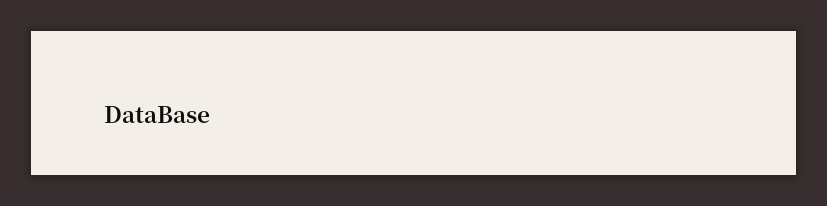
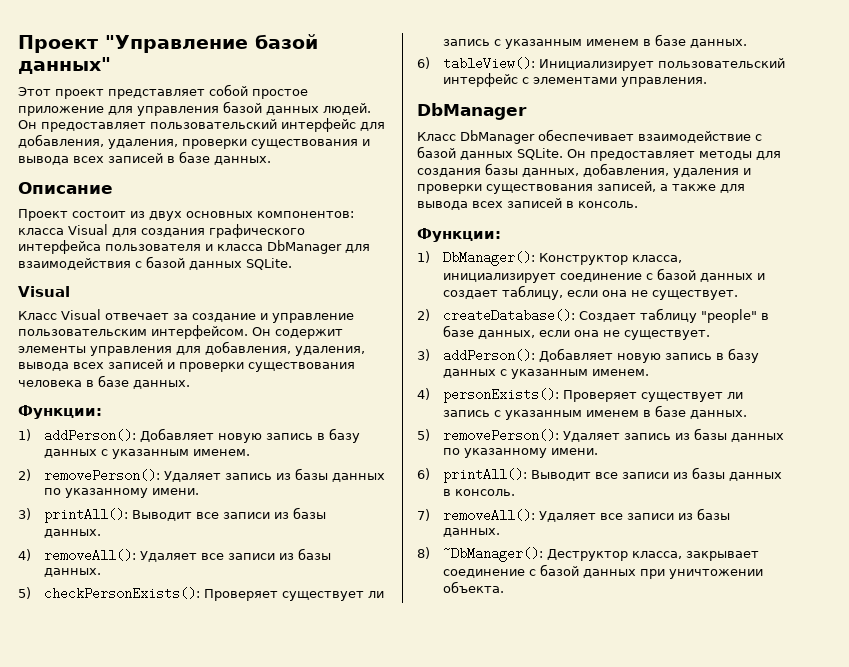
[104,106,210,123] DataBase -> [18,34,318,53] [18,57,111,74] [18,84,308,99] [18,101,371,116] [18,118,385,132] [18,134,370,149] [18,151,271,165] [18,182,113,194] [18,209,354,221] [18,224,305,238] [18,240,370,254] [18,256,292,270] [18,286,70,297] [18,309,354,323] [18,325,343,339] [18,341,365,356] [18,359,355,372] [18,375,190,389] [18,405,102,419] [18,428,360,443] [43,449,250,459] [18,468,385,482] [43,488,199,498] [18,507,326,523] [43,529,101,538] [18,548,331,562] [43,568,101,577] [18,587,384,601] [442,34,747,49] [417,57,785,71] [442,73,707,87] [417,103,527,120] [417,129,762,144] [417,146,781,161] [417,163,751,178] [417,181,745,194] [417,198,638,210] [417,228,501,242] [417,251,682,266] [442,268,765,283] [442,285,738,300] [417,308,769,323] [442,325,710,340] [417,348,759,363] [442,369,649,379] [417,388,743,403] [442,405,747,420] [417,428,784,442] [442,448,598,458] [417,467,782,483] [442,489,515,496] [417,508,730,522] [442,528,500,537] [417,547,759,562] [442,564,763,579] [442,581,504,593] Проект "Управление базой данных" // Этот проект представляет собой простое приложение для управления базой данных людей. Он предоставляет пользовательский интерфейс для добавления, удаления, проверки существования и вывода всех записей в базе данных. // Описание // Проект состоит из двух основных компонентов: класса Visual для создания графического интерфейса пользователя и класса DbManager для взаимодействия с базой данных SQLite. // Visual // Класс Visual отвечает за создание и управление пользовательским интерфейсом. Он содержит элементы управления для добавления, удаления, вывода всех записей и проверки существования человека в базе данных. // Функции: // 1) addPerson(): Добавляет новую запись в базу данных с указанным именем. // 2) removePerson(): Удаляет запись из базы данных по указанному имени. // 3) printAll(): Выводит все записи из базы данных. // 4) removeAll(): Удаляет все записи из базы данных. // 5) сheckPersonExists(): Проверяет существует ли запись с указанным именем в базе данных. // 6) tableView(): Инициализирует пользовательский интерфейс с элементами управления. // DbManager // Класс DbManager обеспечивает взаимодействие с базой данных SQLite. Он предоставляет методы для создания базы данных, добавления, удаления и проверки существования записей, а также для вывода всех записей в консоль. // Функции: // 1) DbManager(): Конструктор класса, инициализирует соединение с базой данных и создает таблицу, если она не существует. // 2) createDatabase(): Создает таблицу "people" в базе данных, если она не существует. // 3) addPerson(): Добавляет новую запись в базу данных с указанным именем. // 4) personExists(): Проверяет существует ли запись с указанным именем в базе данных. // 5) removePerson(): Удаляет запись из базы данных по указанному имени. // 6) printAll(): Выводит все записи из базы данных в консоль. // 7) removeAll(): Удаляет все записи из базы данных. // 8) ~DbManager(): Деструктор класса, закрывает соединение с базой данных при уничтожении объекта.

